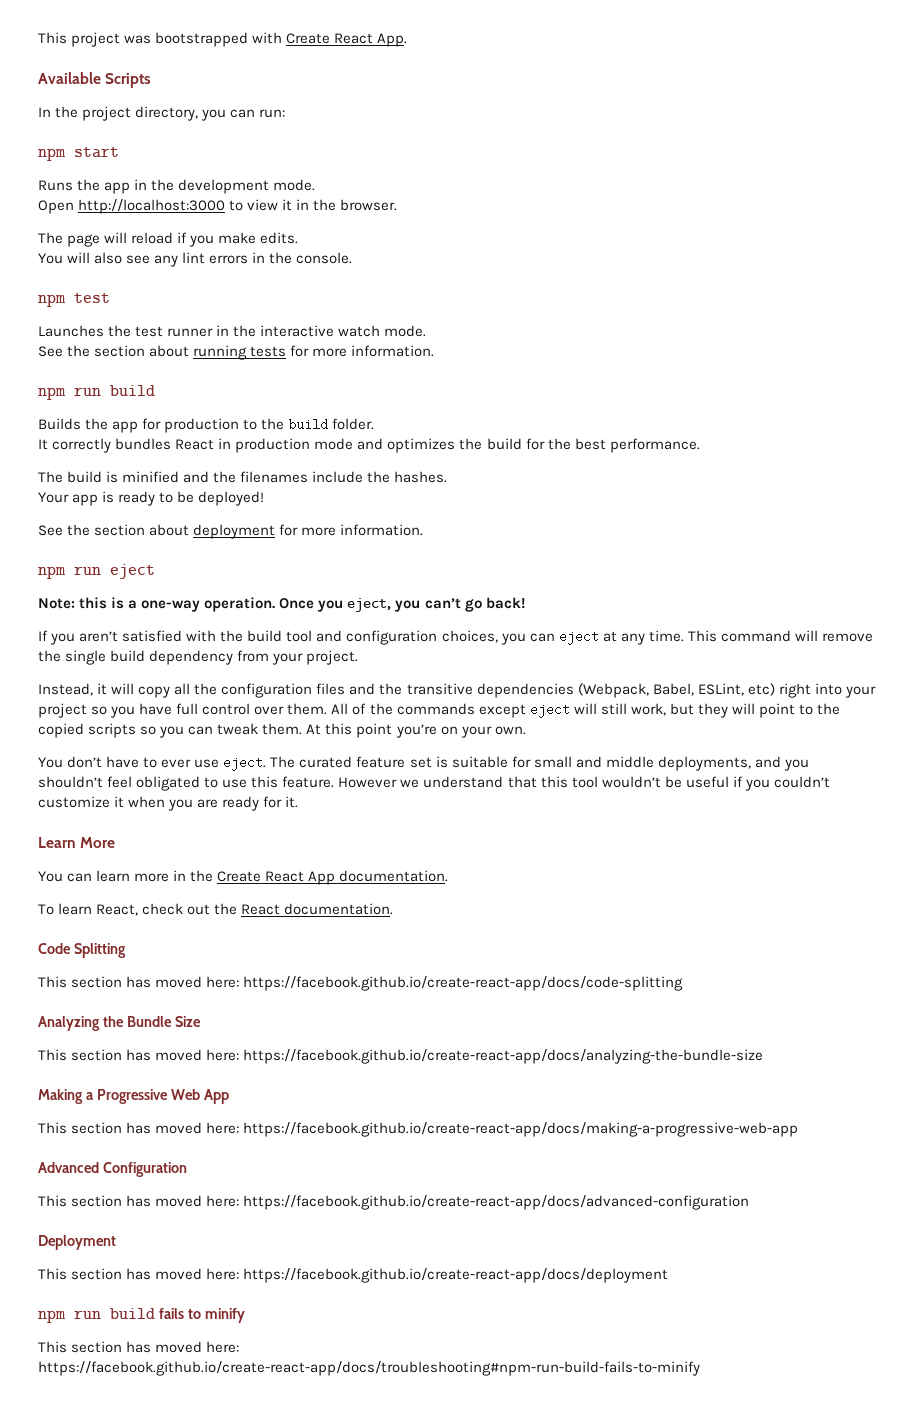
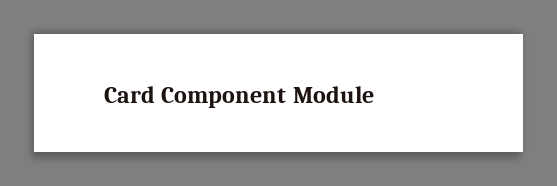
[38,32,408,47] [38,72,152,88] [38,106,286,121] [38,147,119,161] [38,179,316,194] [38,199,398,214] [38,232,299,247] [38,252,353,267] [38,293,110,307] [38,325,427,337] [38,345,435,360] [38,385,155,400] [38,418,375,433] [38,438,700,453] [38,471,448,483] [38,491,265,506] [38,524,424,539] [38,564,155,579] [38,597,525,612] [38,630,873,645] [38,650,359,665] [38,683,876,698] [38,703,841,718] [38,723,526,738] [38,756,809,771] [38,776,830,791] [38,796,299,811] [38,837,116,848] [38,870,449,885] [38,903,394,916] [38,943,126,958] [38,976,684,991] [38,1016,201,1031] [38,1049,764,1064] [38,1089,229,1104] [38,1122,799,1137] [38,1162,187,1177] [38,1195,750,1210] [38,1235,116,1250] [38,1268,669,1283] [38,1308,245,1323] [38,1341,240,1353] [38,1361,700,1376] This project was bootstrapped with Create React App. // Available Scripts // In the project directory, you can run: // npm start // Runs the app in the development mode. // Open http://localhost:3000 to view it in the browser. // The page will reload if you make edits. // You will also see any lint errors in the console. // npm test // Launches the test runner in the interactive watch mode. // See the section about running tests for more information. // npm run build // Builds the app for production to the build folder. // It correctly bundles React in production mode and optimizes the build for the best performance. // The build is minified and the filenames include the hashes. // Your app is ready to be deployed! // See the section about deployment for more information. // npm run eject // Note: this is a one-way operation. Once you eject, you can’t go back! // If you aren’t satisfied with the build tool and configuration choices, you can eject at any time. This command will remove the single build dependency from your project. // Instead, it will copy all the configuration files and the transitive dependencies (Webpack, Babel, ESLint, etc) right into your project so you have full control over them. All of the commands except eject will still work, but they will point to the copied scripts so you can tweak them. At this point you’re on your own. // You don’t have to ever use eject. The curated feature set is suitable for small and middle deployments, and you shouldn’t feel obligated to use this feature. However we understand that this tool wouldn’t be useful if you couldn’t customize it when you are ready for it. // Learn More // You can learn more in the Create React App documentation. // To learn React, check out the React documentation. // Code Splitting // This section has moved here: https://facebook.github.io/create-react-app/docs/code-splitting // Analyzing the Bundle Size // This section has moved here: https://facebook.github.io/create-react-app/docs/analyzing-the-bundle-size // Making a Progressive Web App // This section has moved here: https://facebook.github.io/create-react-app/docs/making-a-progressive-web-app // Advanced Configuration // This section has moved here: https://facebook.github.io/create-react-app/docs/advanced-configuration // Deployment // This section has moved here: https://facebook.github.io/create-react-app/docs/deployment // npm run build fails to minify // This section has moved here: https://facebook.github.io/create-react-app/docs/troubleshooting#npm-run-build-fails-to-minify -> [104,86,374,108] Card Component Module

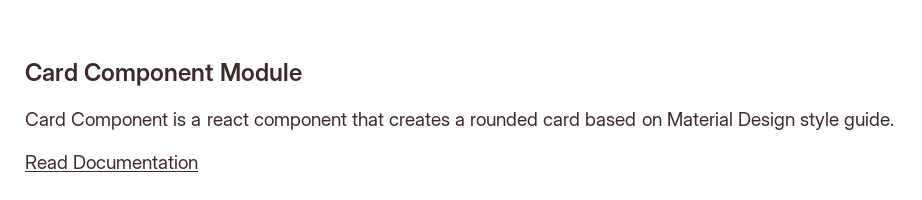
(374, 94) none -> [25,112,895,130] [25,155,199,169] // Card Component is a react component that creates a rounded card based on Material Design style guide. // Read Documentation

